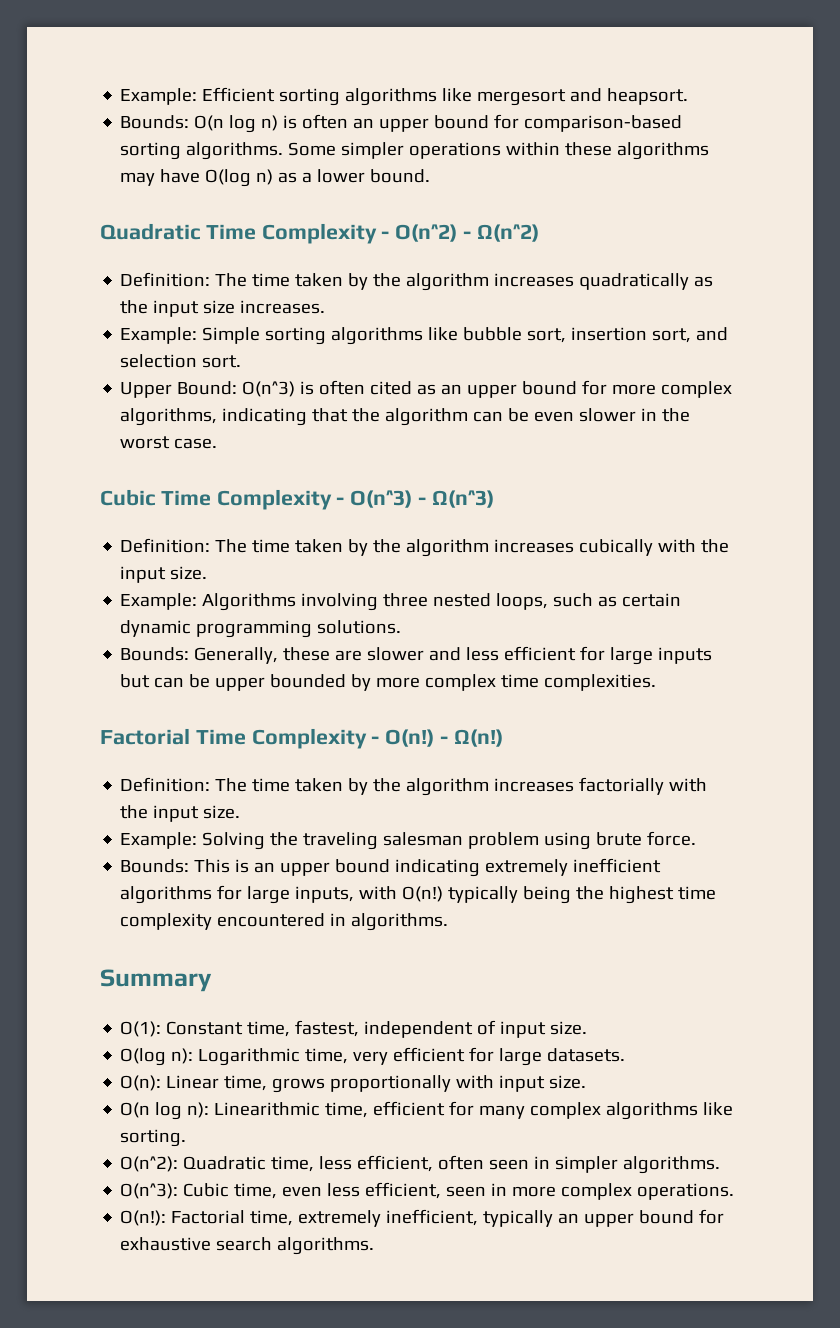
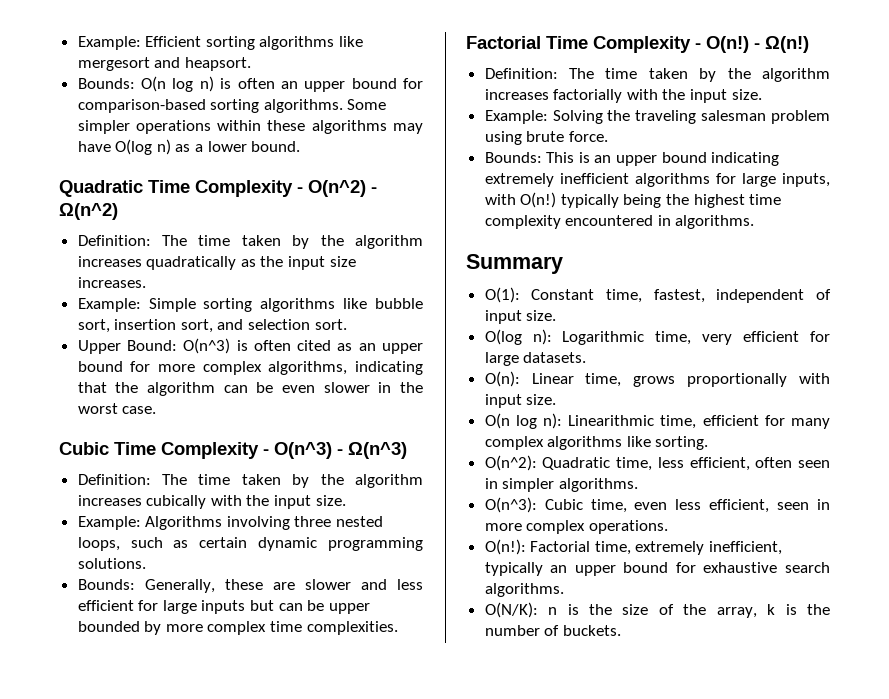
(375, 1246) none -> [484,602,830,618] [484,625,621,636] // O(N/K): n is the size of the array, k is the number of buckets.

